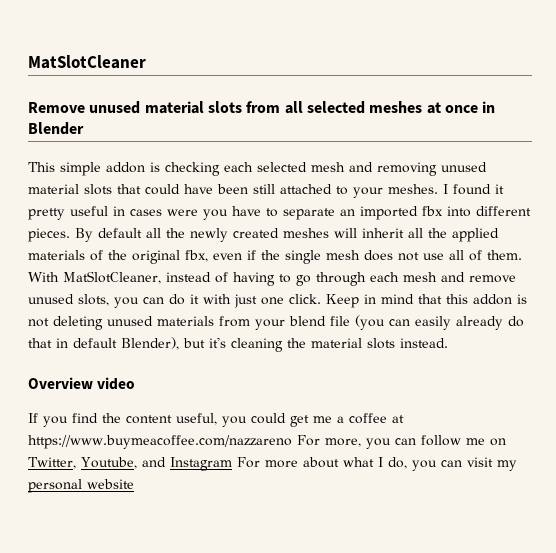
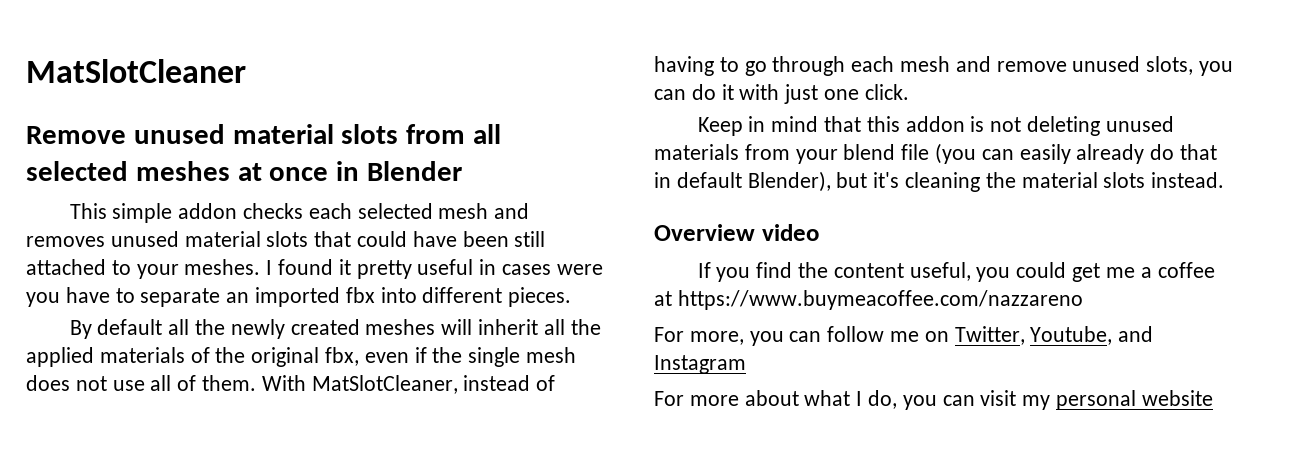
[150,162,220,176] is checking -> [243,203,304,219] checks
[377,162,437,176] removing -> [26,236,105,247] removes
(70, 235) none -> (572, 297) //
(321, 299) none -> (909, 92) //
(292, 442) none -> (1083, 300) //
(232, 464) none -> (746, 364) //

